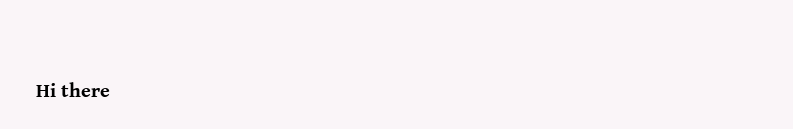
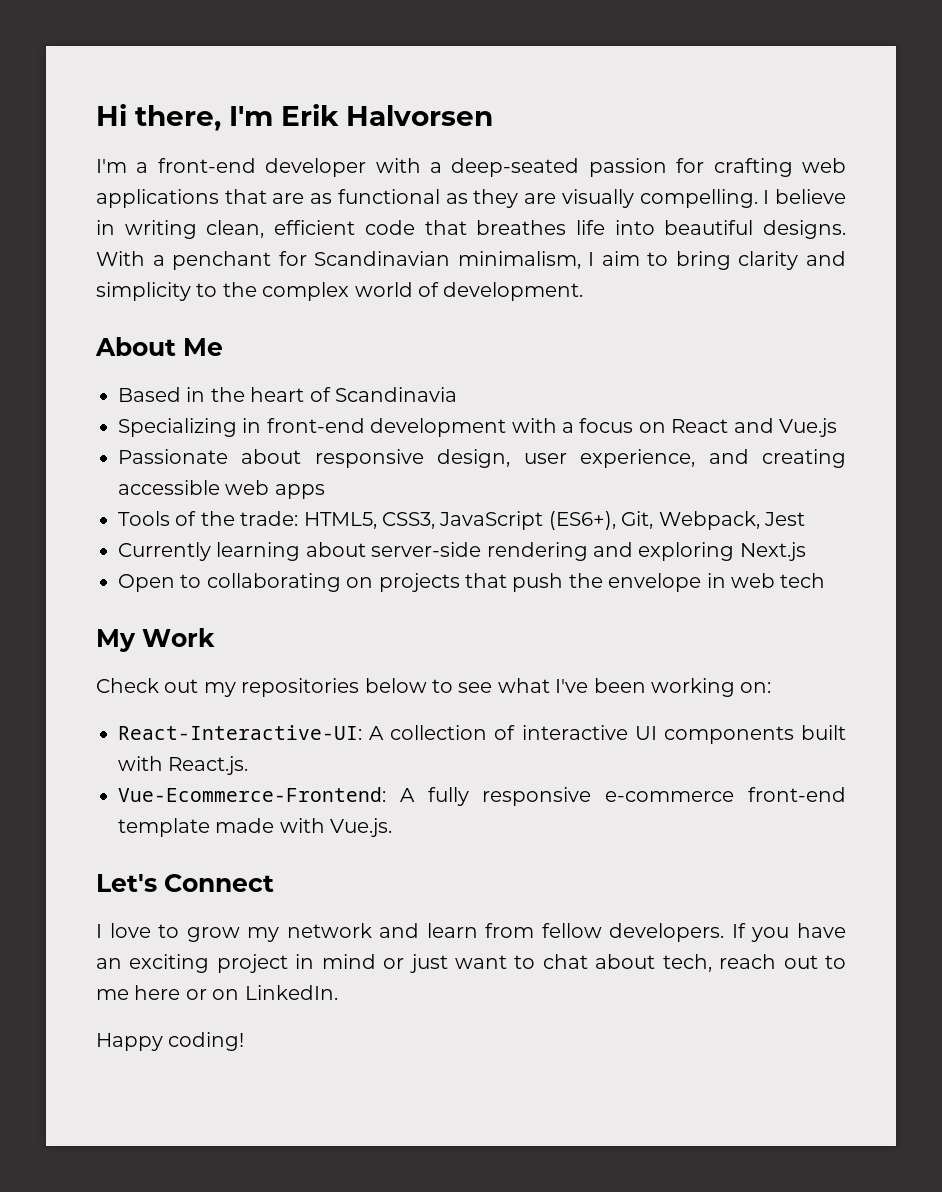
[61,82,111,97] there -> [135,104,493,131] [96,158,846,177] [96,189,847,208] [96,220,847,239] [96,251,846,270] [96,282,584,301] [95,337,223,356] [118,387,457,402] [118,418,837,437] [118,449,846,468] [118,480,325,499] [118,511,805,530] [118,542,806,561] [118,573,826,592] [96,628,215,652] [96,678,772,697] [118,725,846,744] [118,756,249,775] [118,787,846,806] [118,818,393,837] [96,874,274,892] [96,923,846,942] [96,954,847,973] [96,985,338,1000] [96,1032,245,1051] there, I'm Erik Halvorsen // I'm a front-end developer with a deep-seated passion for crafting web applications that are as functional as they are visually compelling. I believe in writing clean, efficient code that breathes life into beautiful designs. With a penchant for Scandinavian minimalism, I aim to bring clarity and simplicity to the complex world of development. // About Me // Based in the heart of Scandinavia // Specializing in front-end development with a focus on React and Vue.js // Passionate about responsive design, user experience, and creating accessible web apps // Tools of the trade: HTML5, CSS3, JavaScript (ES6+), Git, Webpack, Jest // Currently learning about server-side rendering and exploring Next.js // Open to collaborating on projects that push the envelope in web tech // My Work // Check out my repositories below to see what I've been working on: // React-Interactive-UI: A collection of interactive UI components built with React.js. // Vue-Ecommerce-Frontend: A fully responsive e-commerce front-end template made with Vue.js. // Let's Connect // I love to grow my network and learn from fellow developers. If you have an exciting project in mind or just want to chat about tech, reach out to me here or on LinkedIn. // Happy coding!

